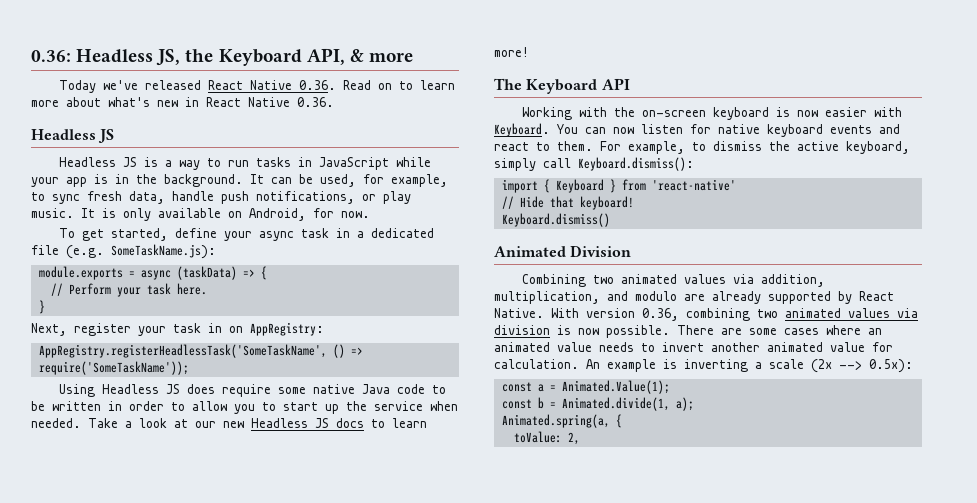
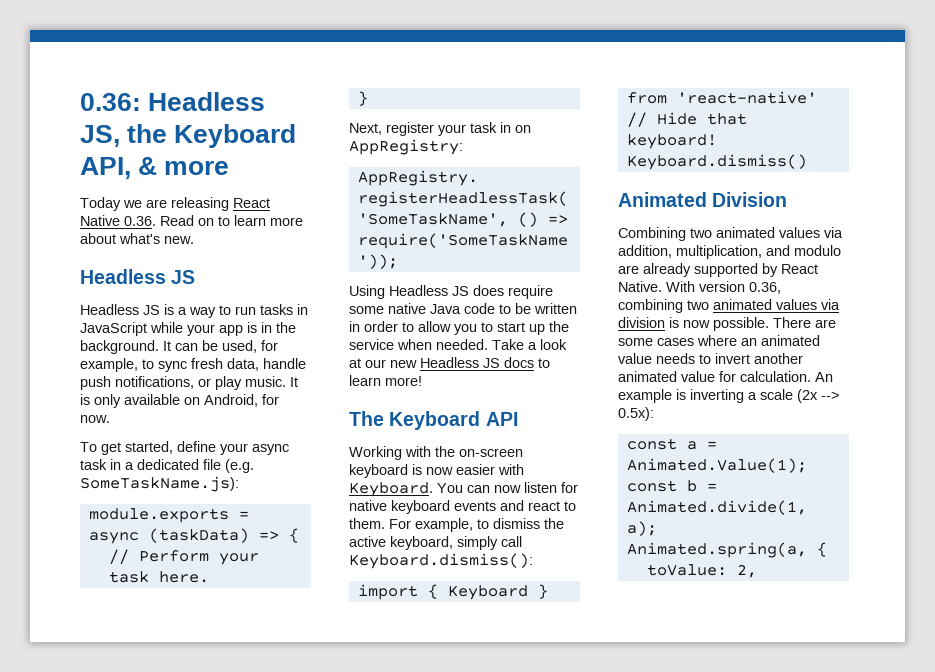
[102,80,201,90] we've released -> [123,197,229,211] we are releasing
[157,97,334,107] new in React Native 0.36. -> [164,236,194,244] new.

